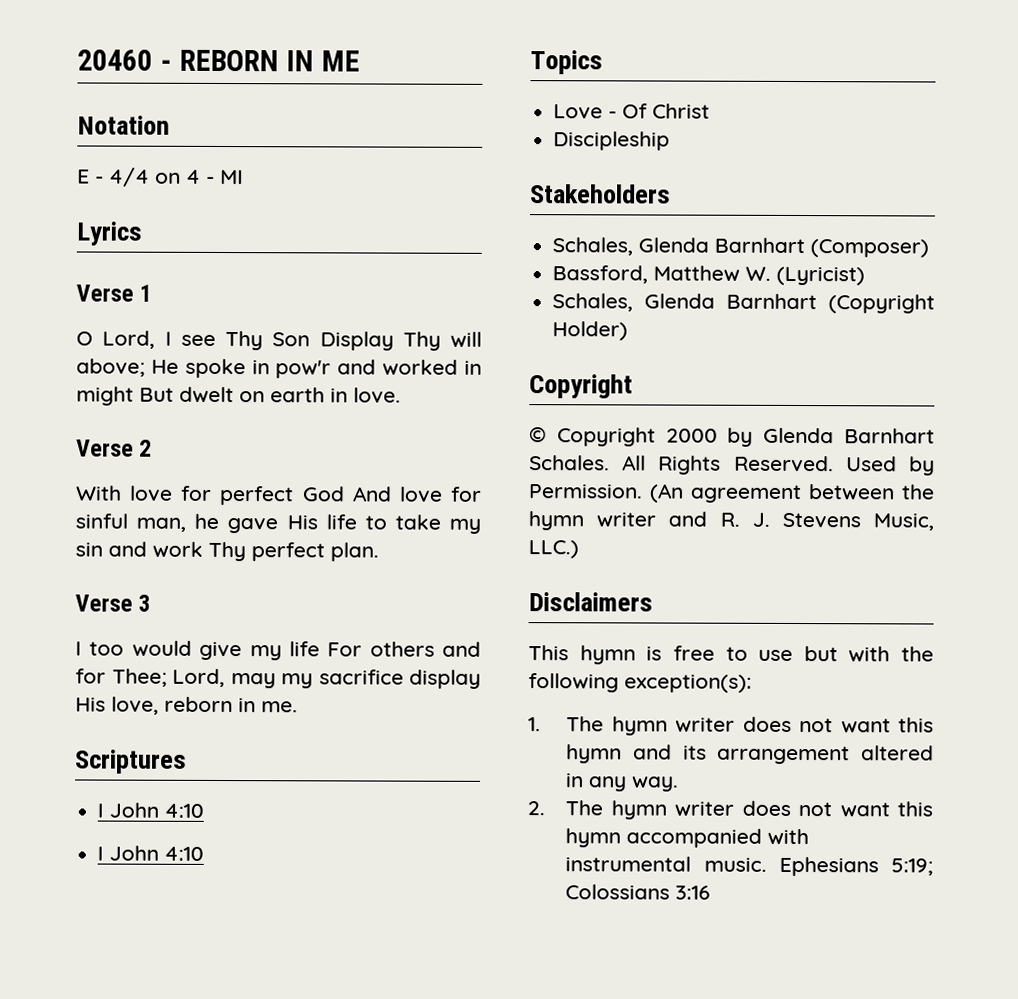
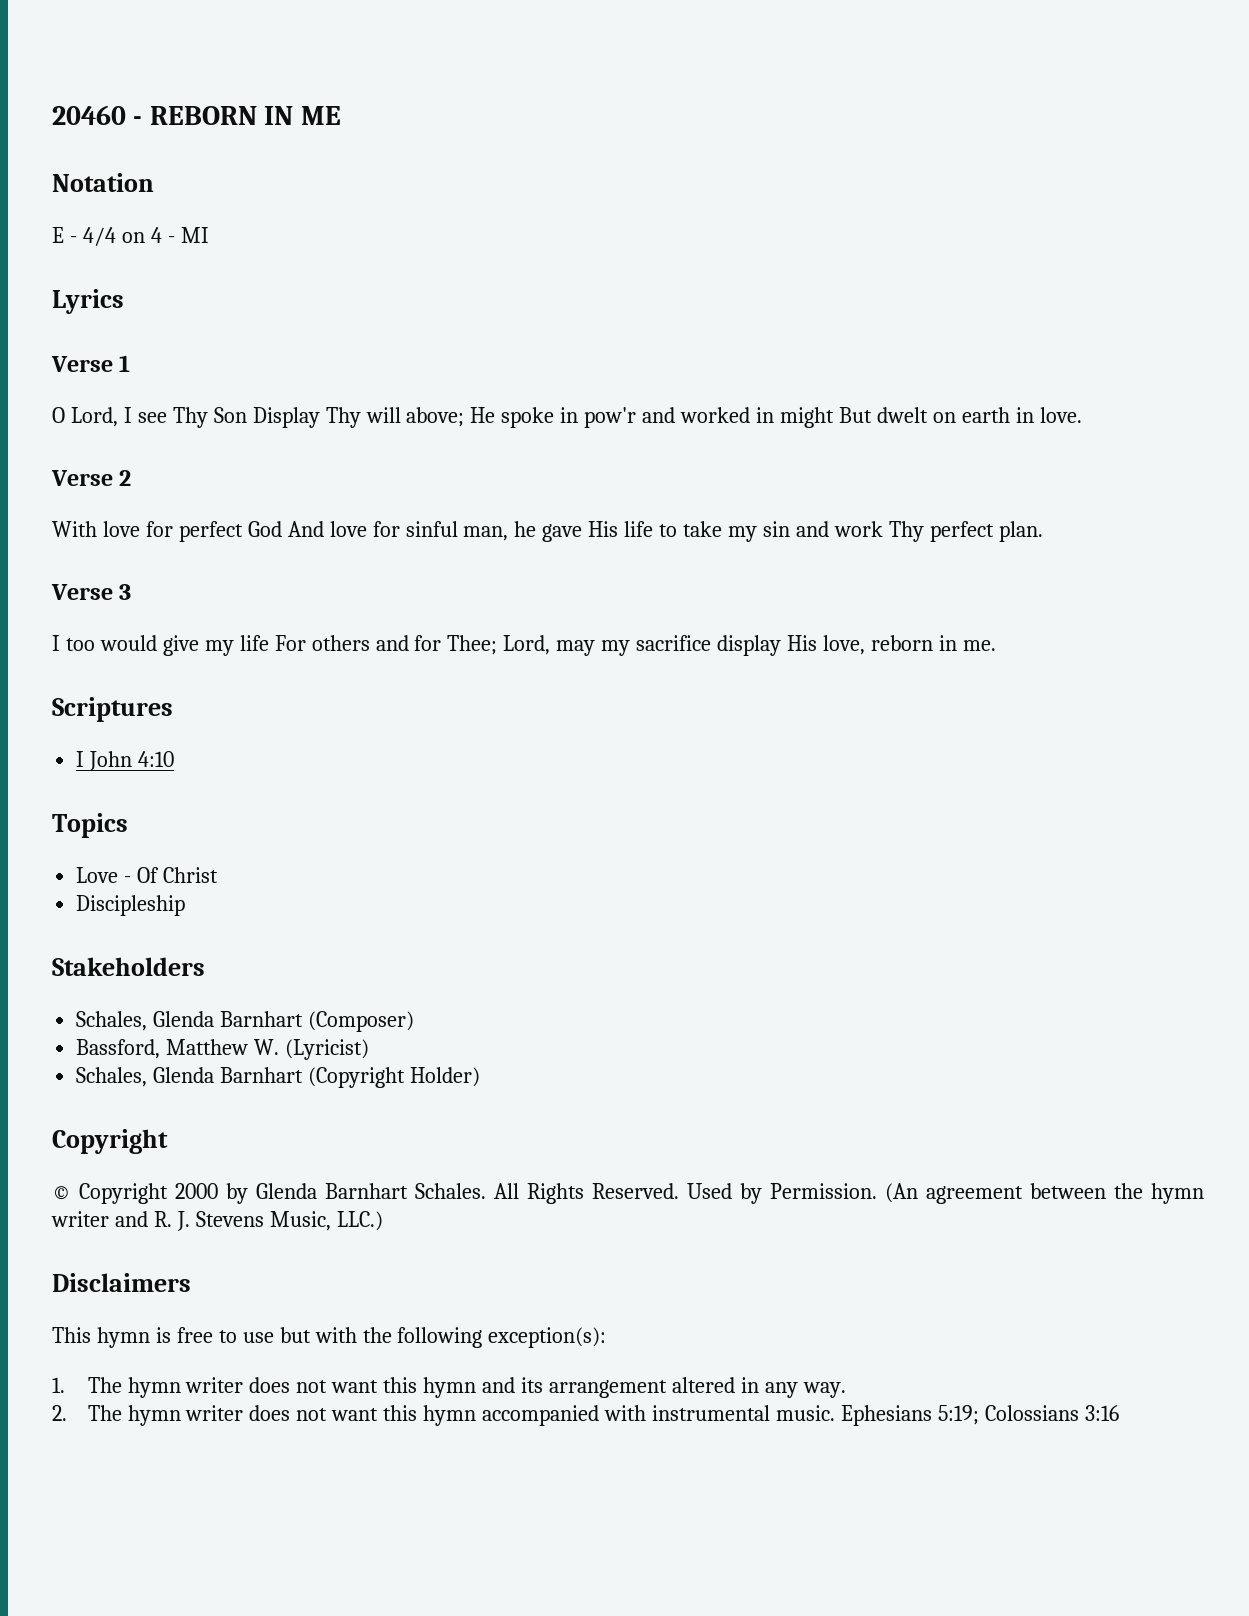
[97,845,205,861] // I John 4:10 -> (175, 759) none

